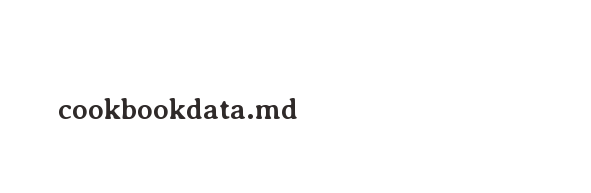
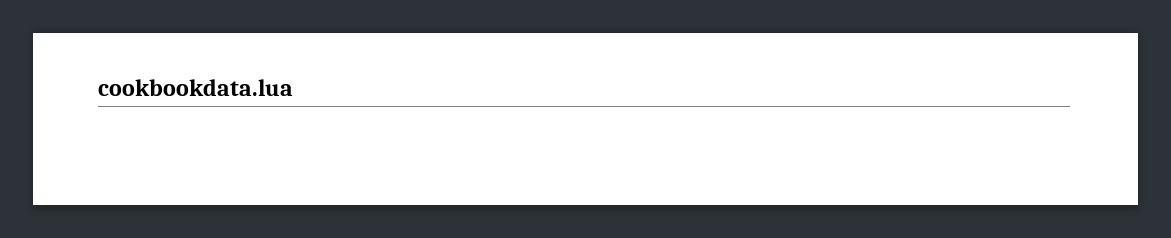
[58,98,298,119] cookbookdata.md -> [98,79,293,96] cookbookdata.lua

